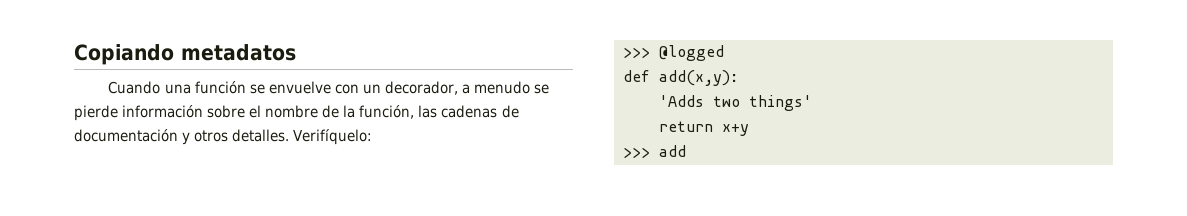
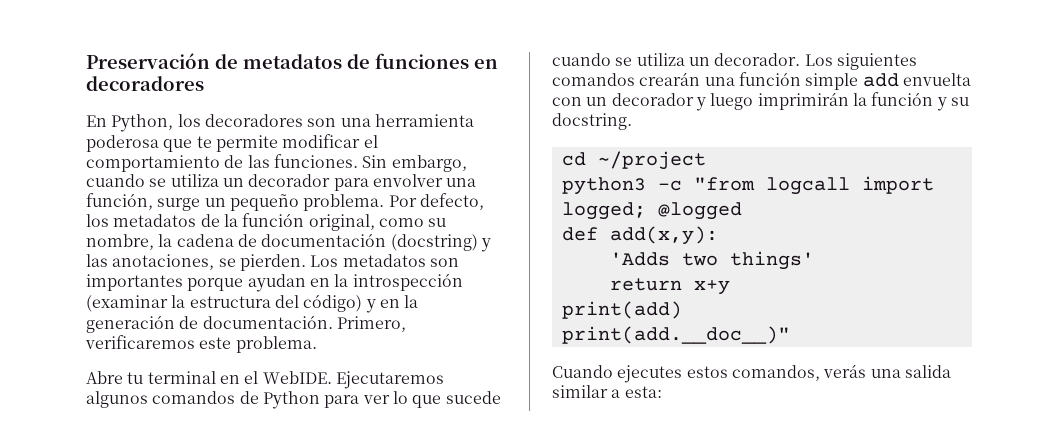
[74,44,296,65] [108,81,549,95] [74,105,519,121] [74,129,373,145] [623,47,650,58] Copiando metadatos // Cuando una función se envuelve con un decorador, a menudo se pierde información sobre el nombre de la función, las cadenas de documentación y otros detalles. Verifíquelo: // >>> -> [86,53,498,69] [86,76,204,91] [86,114,474,132] [86,134,378,152] [86,154,467,172] [86,174,477,191] [86,193,484,211] [86,213,447,231] [86,233,491,252] [86,254,459,271] [86,273,463,292] [86,294,419,313] [86,315,406,333] [85,335,317,353] [86,371,444,389] [86,391,501,409] [552,53,917,70] [552,72,971,90] [552,92,969,111] [552,113,632,130] [561,151,706,170] [561,176,934,195] [561,202,646,220] Preservación de metadatos de funciones en decoradores // En Python, los decoradores son una herramienta poderosa que te permite modificar el comportamiento de las funciones. Sin embargo, cuando se utiliza un decorador para envolver una función, surge un pequeño problema. Por defecto, los metadatos de la función original, como su nombre, la cadena de documentación (docstring) y las anotaciones, se pierden. Los metadatos son importantes porque ayudan en la introspección (examinar la estructura del código) y en la generación de documentación. Primero, verificaremos este problema. // Abre tu terminal en el WebIDE. Ejecutaremos algunos comandos de Python para ver lo que sucede cuando se utiliza un decorador. Los siguientes comandos crearán una función simple add envuelta con un decorador y luego imprimirán la función y su docstring. // cd ~/project // python3 -c "from logcall import logged;
[623,145,686,158] >>> add -> [561,301,682,319] [561,326,790,344] [552,364,951,383] [552,385,662,398] print(add) // print(add.__doc__)" // Cuando ejecutes estos comandos, verás una salida similar a esta:

